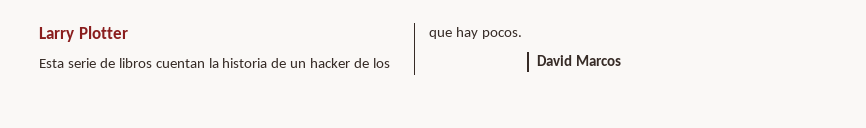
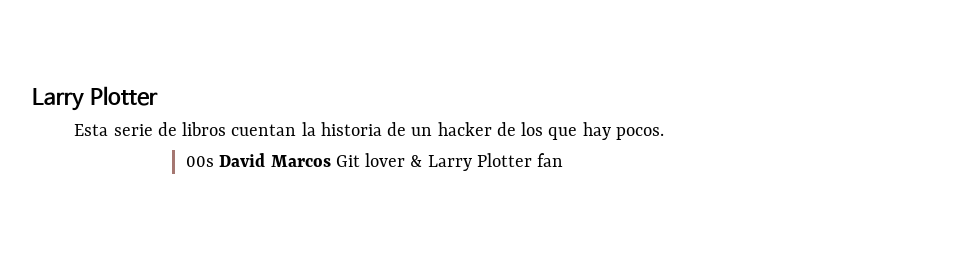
(522, 34) none -> [186,156,215,167] 00s
(621, 60) none -> [335,153,564,171] Git lover & Larry Plotter fan

